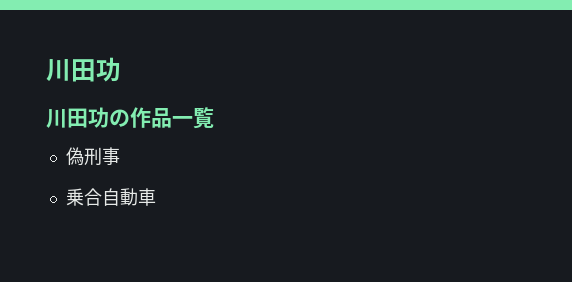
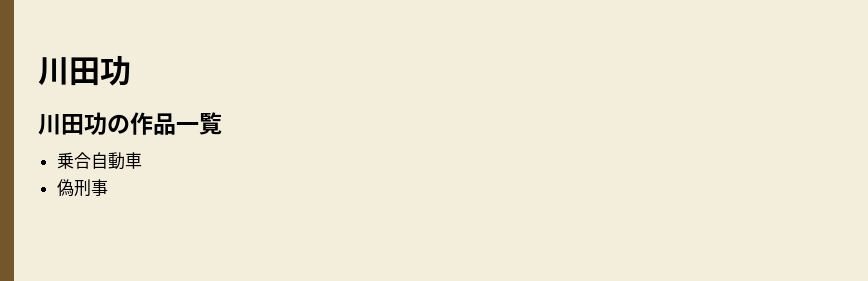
[65,147,120,166] // 偽刑事 -> (222, 123) none
(156, 197) none -> [56,179,108,197] // 偽刑事

